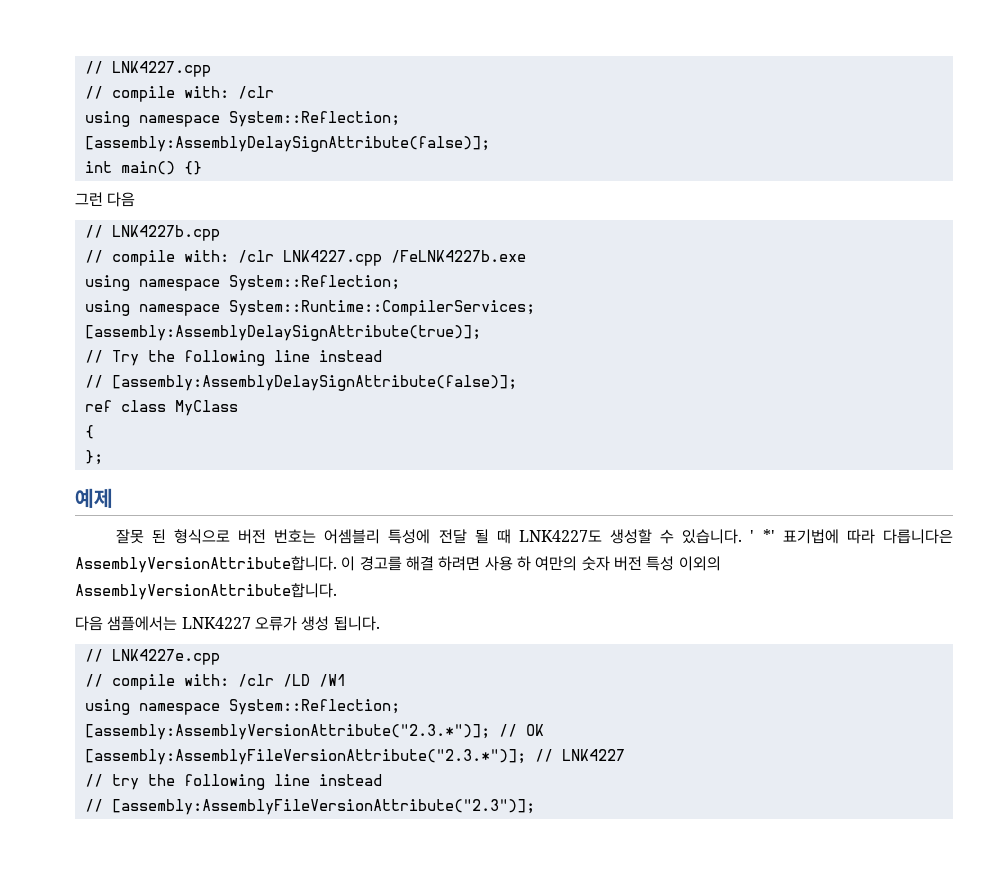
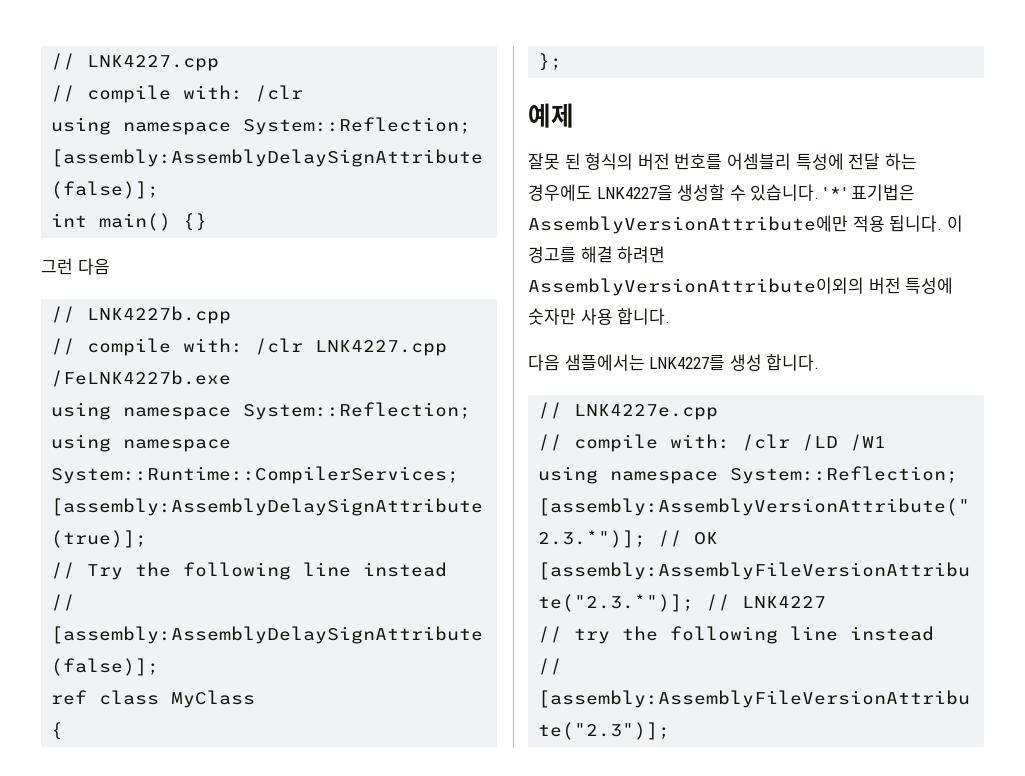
[173,529,953,544] [75,556,721,573] [75,583,337,600] [75,616,380,631] 형식으로 버전 번호는 어셈블리 특성에 전달 될 때 LNK4227도 생성할 수 있습니다. ' *' 표기법에 따라 다릅니다은 AssemblyVersionAttribute합니다. 이 경고를 해결 하려면 사용 하 여만의 숫자 버전 특성 이외의 AssemblyVersionAttribute합니다. // 다음 샘플에서는 LNK4227 오류가 생성 됩니다. -> [585,153,917,170] [528,184,915,201] [528,215,963,234] [528,246,666,263] [528,277,954,296] [528,308,671,325] [528,354,820,371] 형식의 버전 번호를 어셈블리 특성에 전달 하는 경우에도 LNK4227을 생성할 수 있습니다. ' * ' 표기법은 AssemblyVersionAttribute에만 적용 됩니다. 이 경고를 해결 하려면 AssemblyVersionAttribute이외의 버전 특성에 숫자만 사용 합니다. // 다음 샘플에서는 LNK4227를 생성 합니다.

